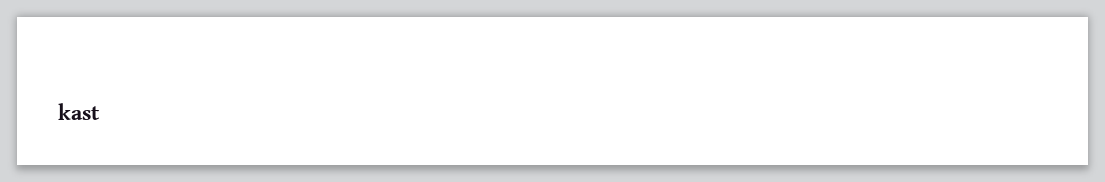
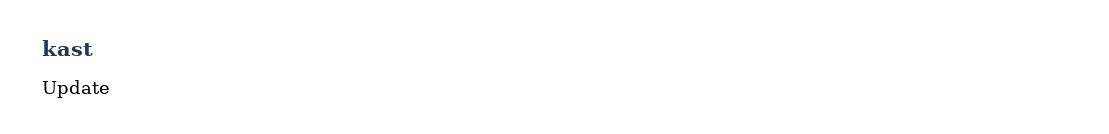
(100, 111) none -> [42,80,110,98] // Update

